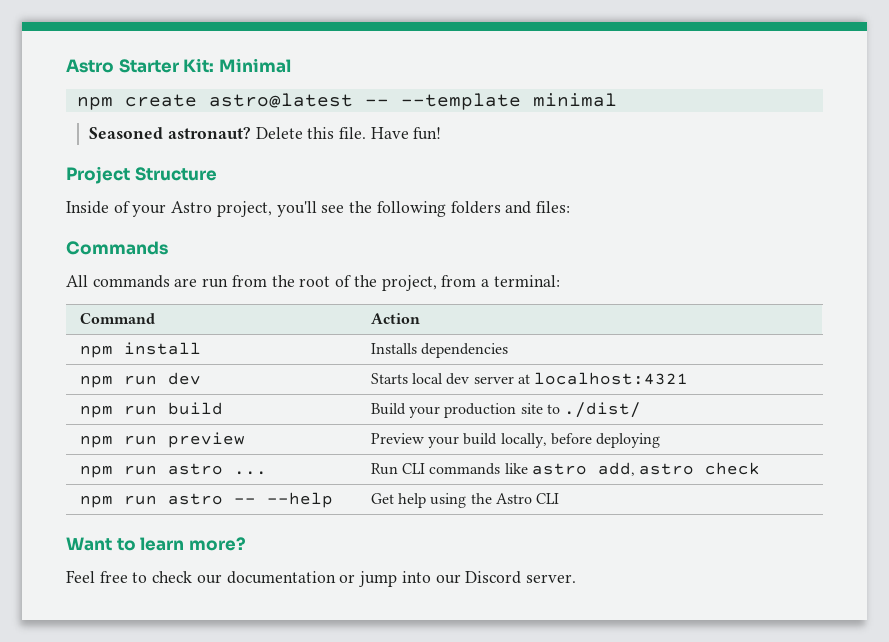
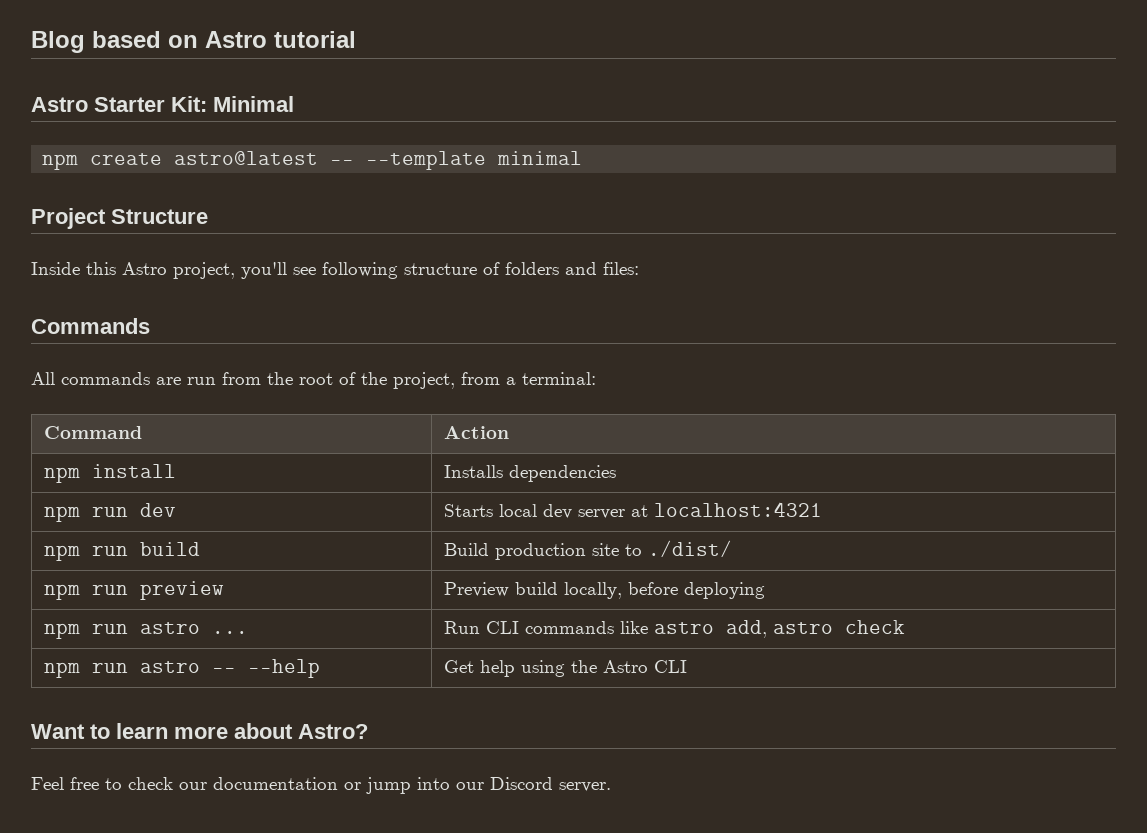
(66, 66) none -> [31,31,356,53] Blog based on Astro tutorial //
[89,127,442,140] // Seasoned astronaut? Delete this file. Have fun! -> (583, 158) none
[113,201,167,217] of your -> [86,262,116,275] this
[349,201,446,217] the following -> [322,262,500,279] following structure of
[409,406,441,418] your -> (490, 549) none
[428,436,460,448] your -> (510, 589) none
[188,537,246,551] more? -> [174,723,368,739] more about Astro?

